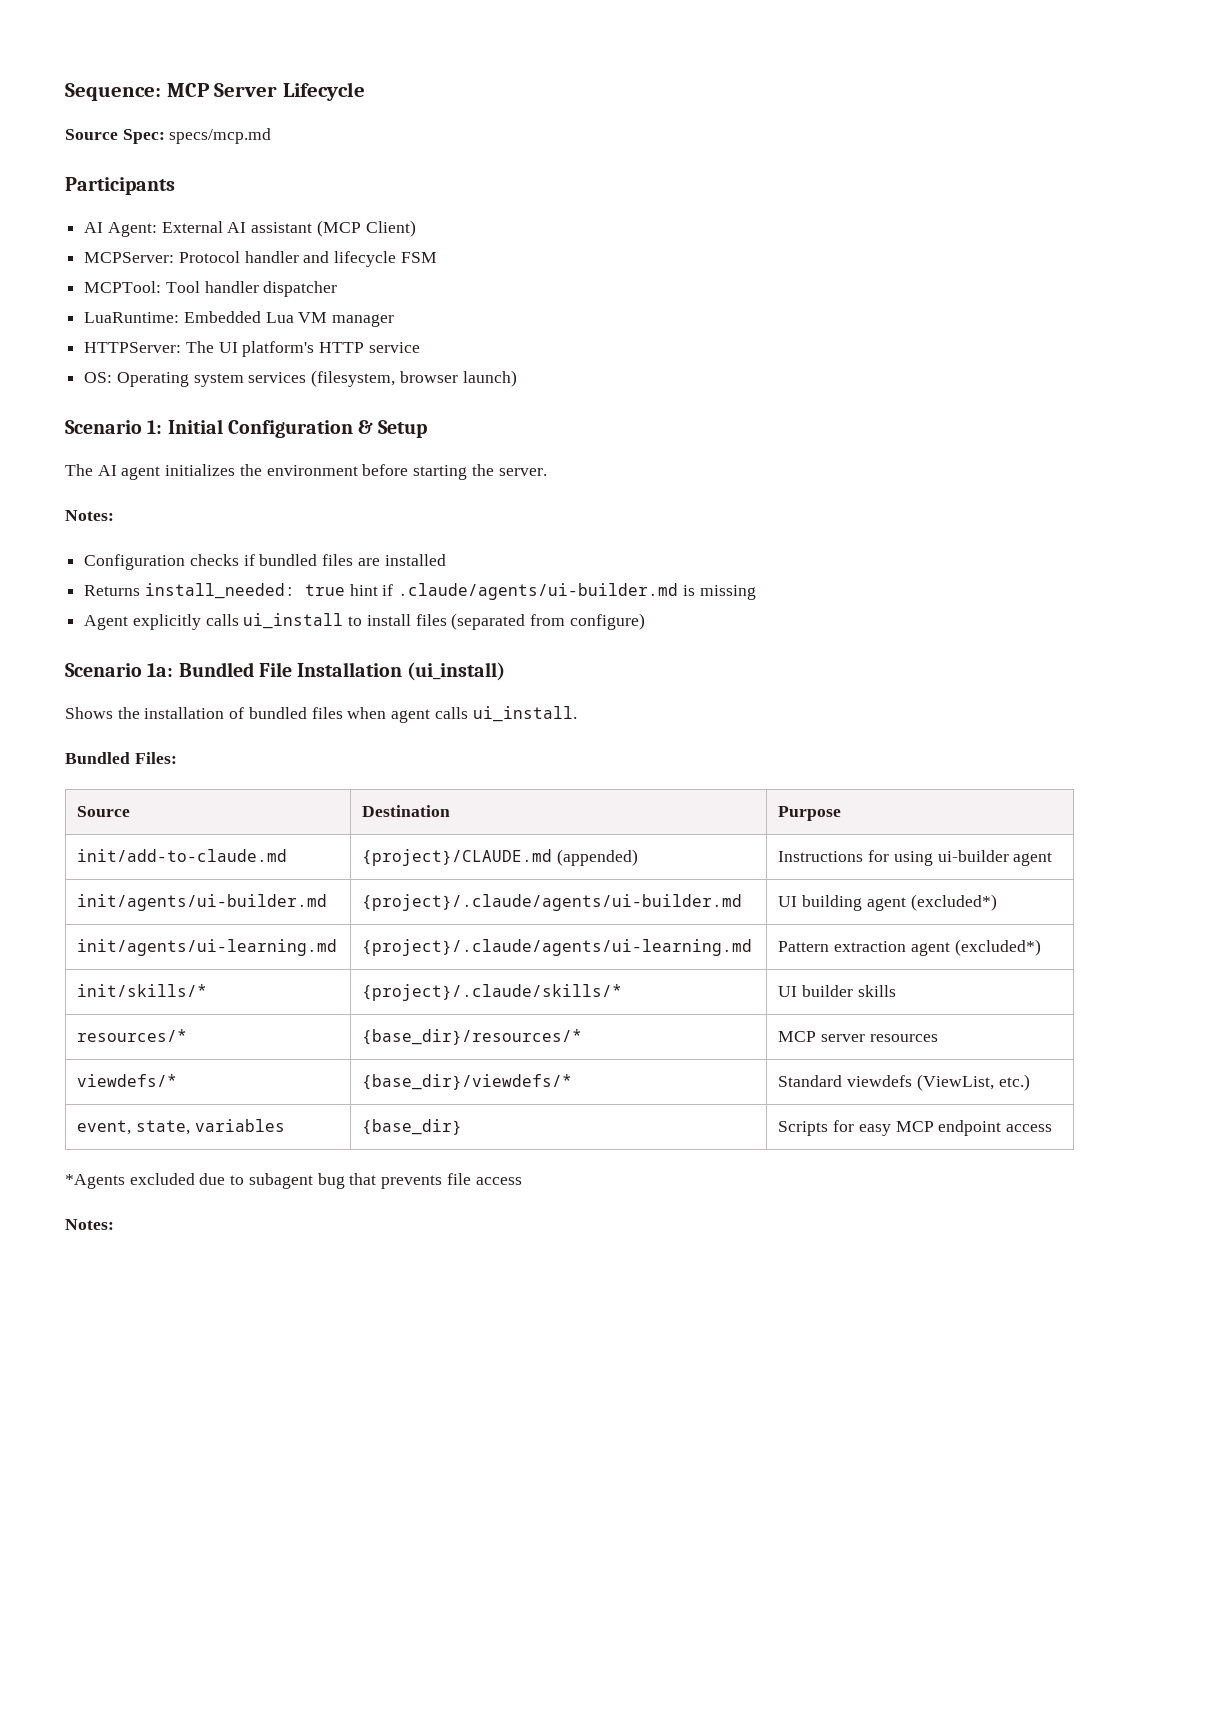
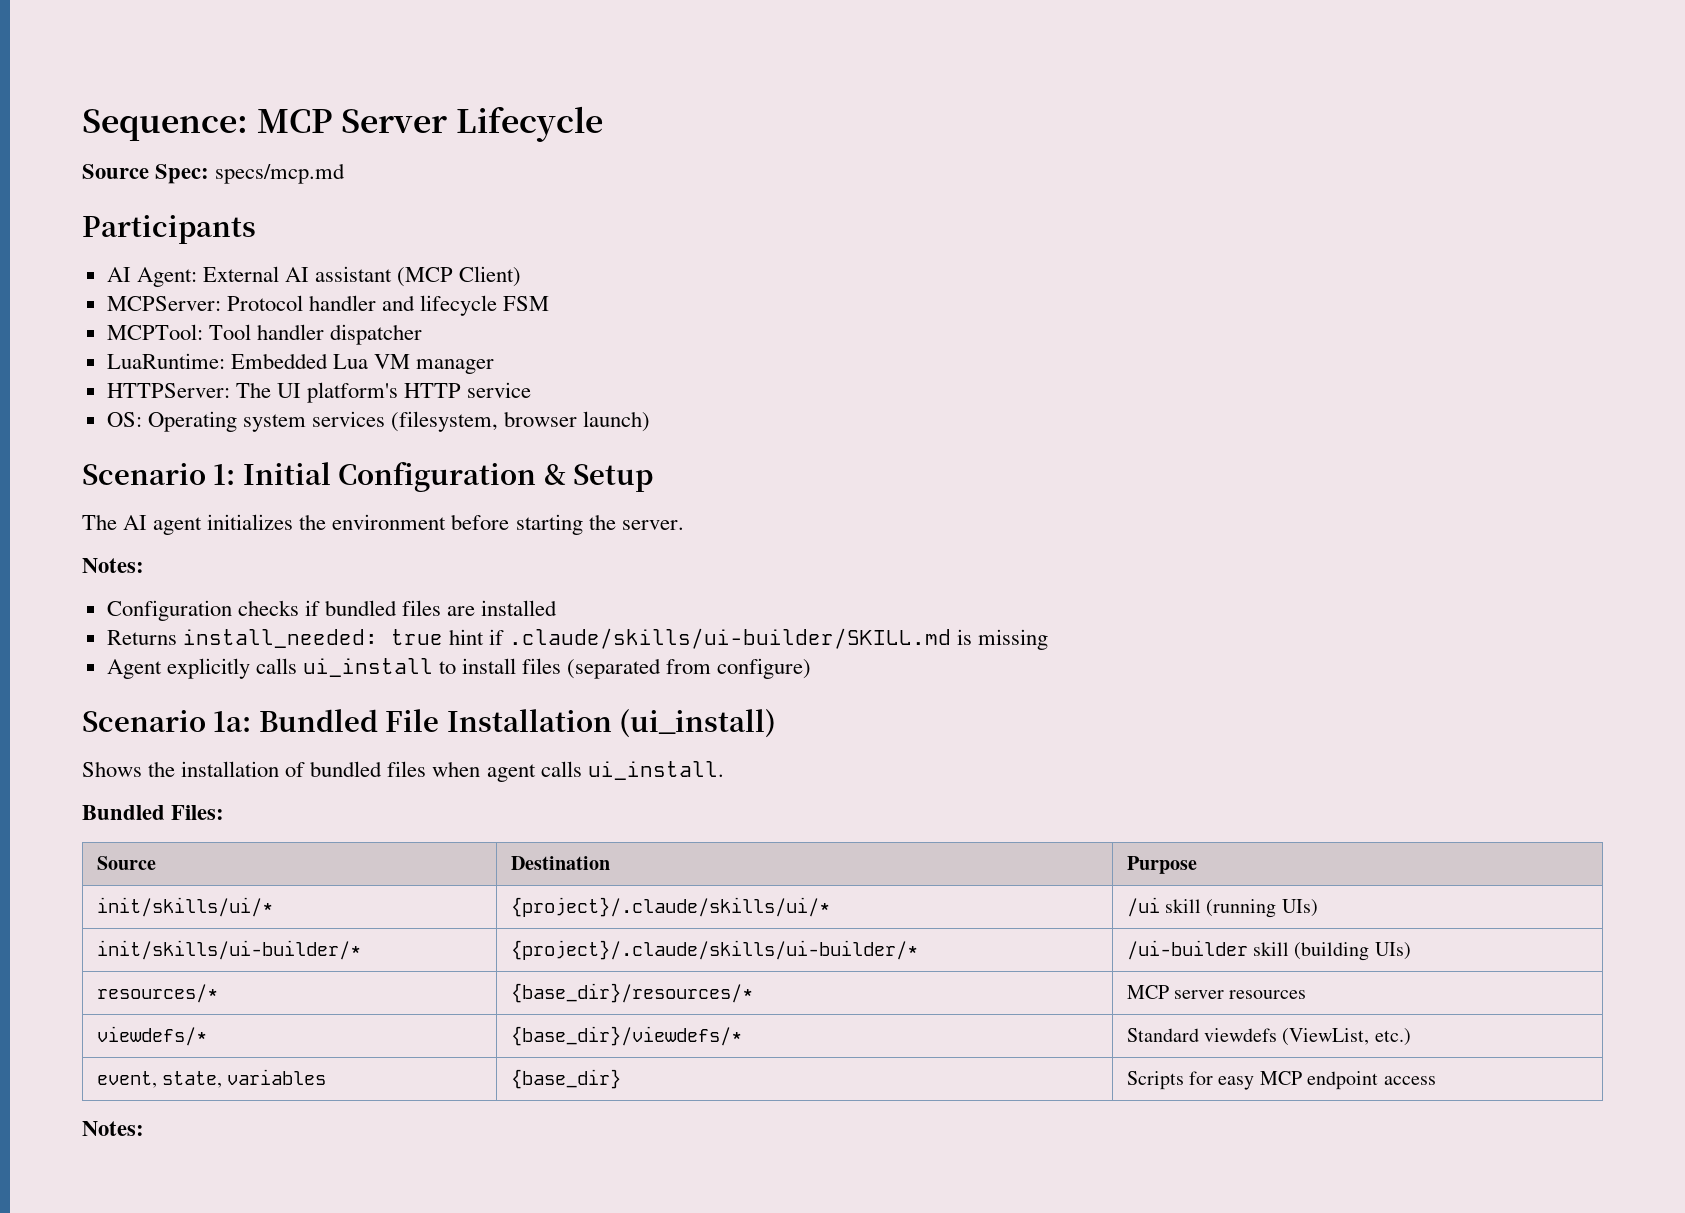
[398,583,679,600] .claude/agents/ui-builder.md -> [509,628,952,649] .claude/skills/ui-builder/SKILL.md
[77,849,288,862] [362,849,639,866] [778,850,1053,866] [77,894,328,911] [362,894,743,911] [778,894,997,911] [77,939,338,956] [362,939,753,956] [778,939,1041,956] [77,984,208,997] [362,984,623,1001] [778,985,896,997] init/add-to-claude.md | {project}/CLAUDE.md (appended) | Instructions for using ui-builder agent // init/agents/ui-builder.md | {project}/.claude/agents/ui-builder.md | UI building agent (excluded*) // init/agents/ui-learning.md | {project}/.claude/agents/ui-learning.md | Pattern extraction agent (excluded*) // init/skills/* | {project}/.claude/skills/* | UI builder skills -> [96,897,273,917] [510,897,830,917] [1126,897,1318,918] [96,940,361,960] [510,940,918,960] [1126,940,1411,961] init/skills/ui/* | {project}/.claude/skills/ui/* | /ui skill (running UIs) // init/skills/ui-builder/* | {project}/.claude/skills/ui-builder/* | /ui-builder skill (building UIs)
[65,1173,522,1189] // *Agents excluded due to subagent bug that prevents file access -> (1436, 1080) none

